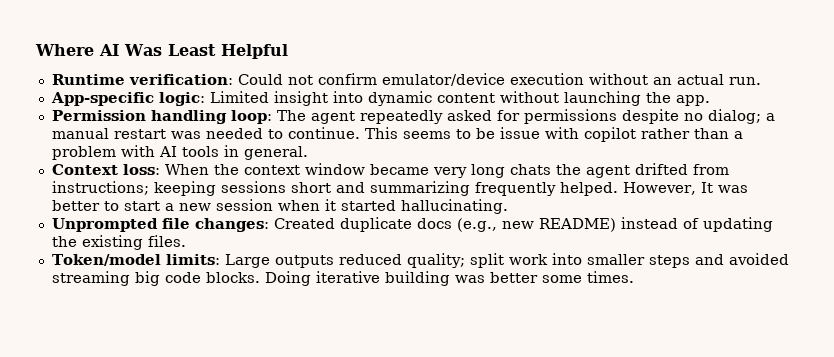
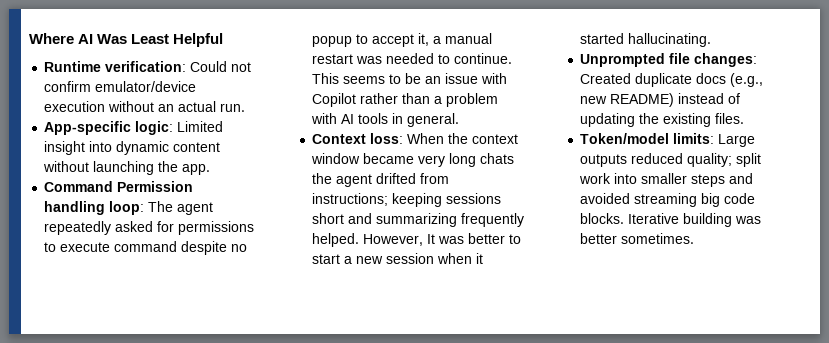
(710, 100) none -> [44,181,114,192] Command
[621,109,761,124] despite no dialog; -> [44,241,248,255] [312,33,430,47] to execute command despite no popup to accept it,
(495, 133) none -> [425,76,442,84] an
[583,127,636,142] copilot -> [312,93,357,107] Copilot
[264,271,380,286] Doing iterative -> [628,213,680,224] Iterative
[541,271,634,283] some times. -> [621,233,695,244] sometimes.

